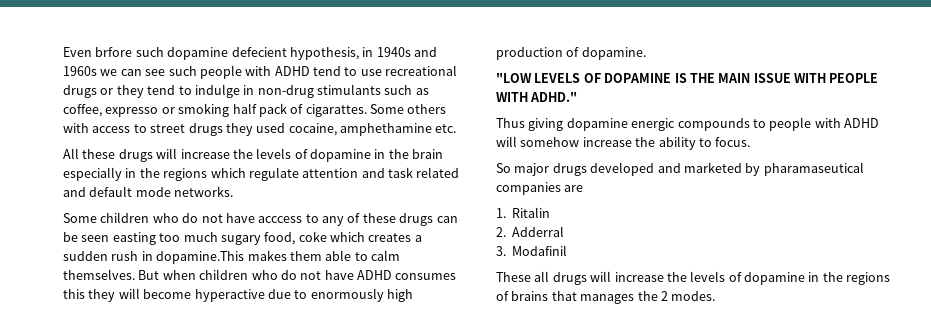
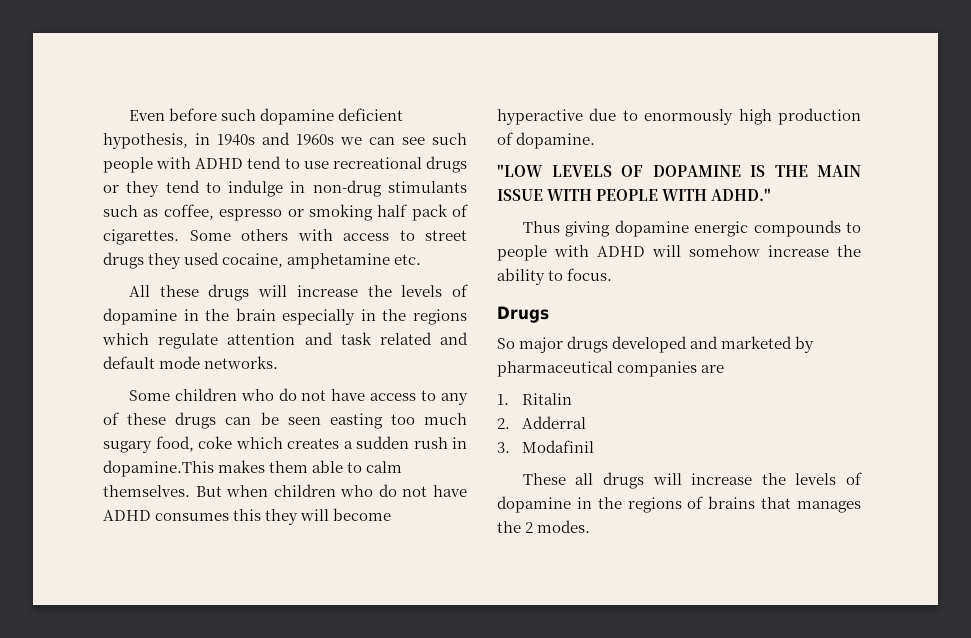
[95,47,133,57] brfore -> [168,108,217,121] before
[231,47,287,57] defecient -> [338,108,404,121] deficient
[105,107,159,117] expresso -> [219,209,283,221] espresso
[305,104,367,117] cigarattes. -> [103,229,179,245] cigarettes.
[340,123,432,136] amphethamine -> [287,253,391,269] amphetamine
[258,216,303,223] acccess -> [370,393,417,401] access
(751, 142) none -> [497,306,549,323] // Drugs
[763,162,864,176] pharamaseutical -> [497,361,613,377] pharmaceutical

